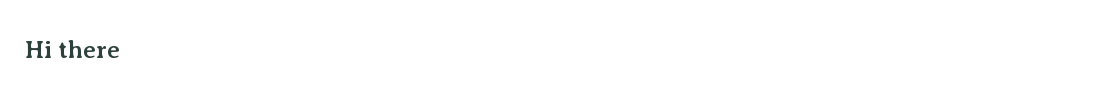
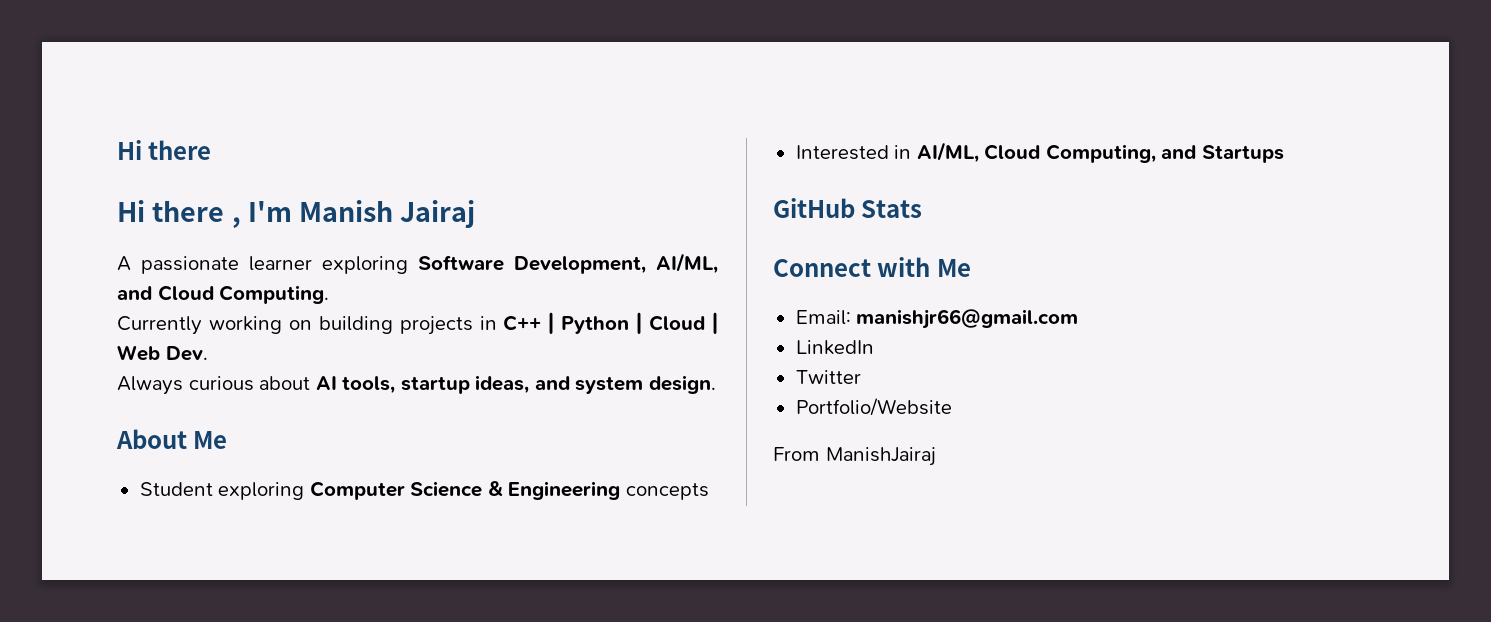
[25,40,121,58] Hi there -> [117,140,212,160] [117,200,476,228] [117,253,718,274] [117,285,330,304] [117,312,719,335] [117,345,208,361] [117,375,716,395] [116,429,228,449] [139,481,709,500] [795,142,1284,163] [773,198,923,218] [773,257,971,277] [795,309,1079,329] [795,340,874,355] [795,370,861,384] [795,398,952,416] [773,447,936,466] Hi there // Hi there , I'm Manish Jairaj // A passionate learner exploring Software Development, AI/ML, and Cloud Computing. // Currently working on building projects in C++ | Python | Cloud | Web Dev. // Always curious about AI tools, startup ideas, and system design. // About Me // Student exploring Computer Science & Engineering concepts // Interested in AI/ML, Cloud Computing, and Startups // GitHub Stats // Connect with Me // Email: manishjr66@gmail.com // LinkedIn // Twitter // Portfolio/Website // From ManishJairaj

